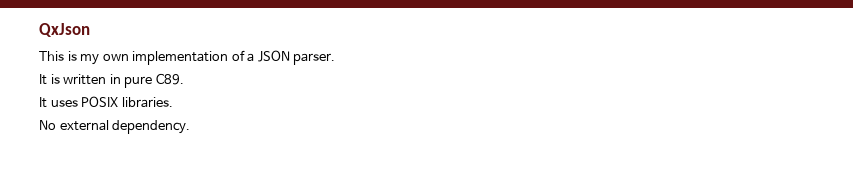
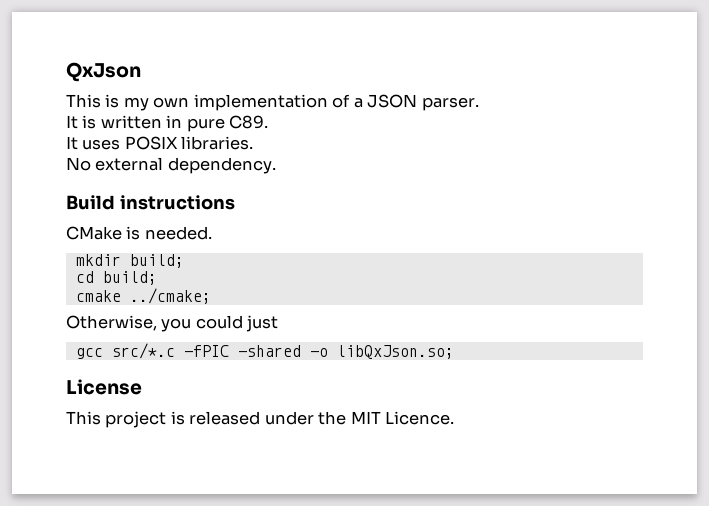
(191, 127) none -> [66,195,235,210] [66,226,212,240] [75,254,184,268] [75,271,157,285] [75,288,211,304] [66,315,279,332] [75,343,454,359] [66,379,142,395] [66,411,455,428] // Build instructions // CMake is needed. // mkdir build; // cd build; // cmake ../cmake; // Otherwise, you could just // gcc src/*.c -fPIC -shared -o libQxJson.so; // License // This project is released under the MIT Licence.

